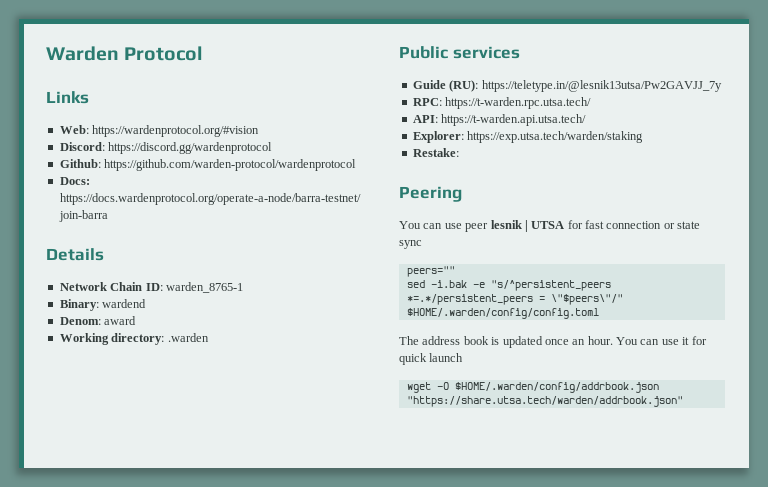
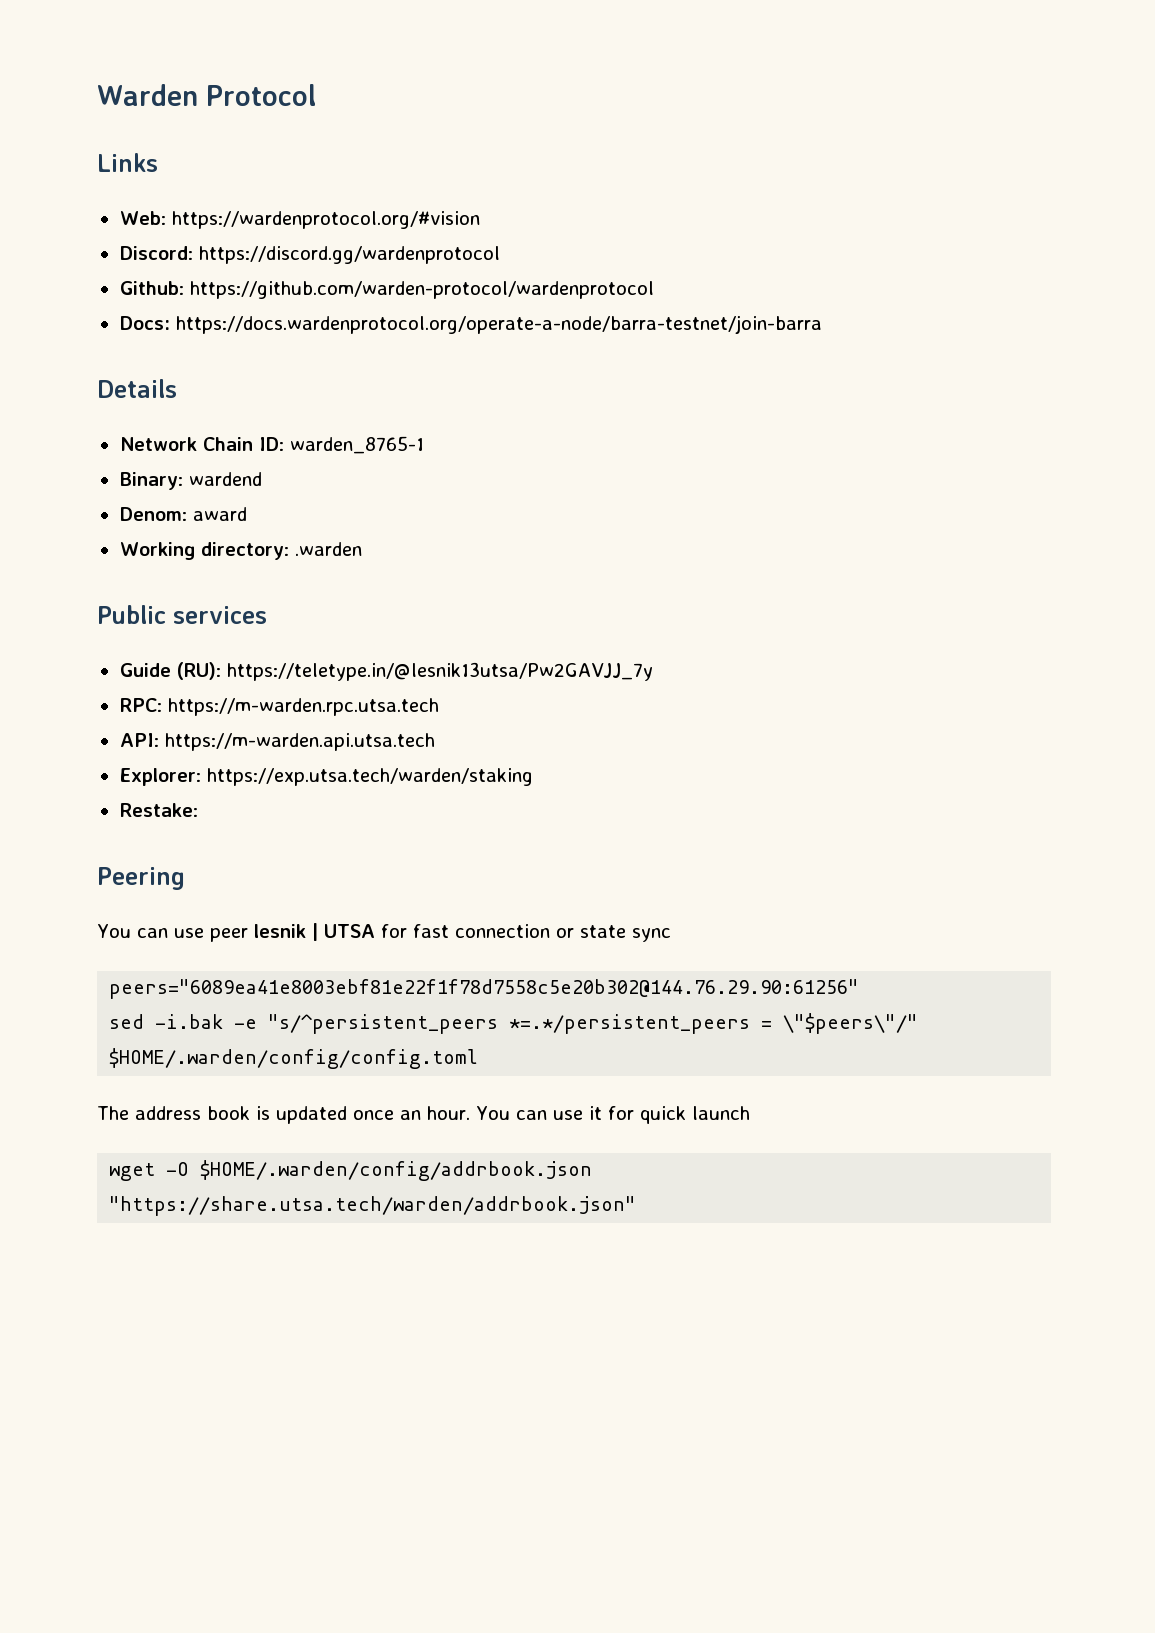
[445,97,592,109] https://t-warden.rpc.utsa.tech/ -> [167,698,439,716] https://m-warden.rpc.utsa.tech
[441,114,587,126] https://t-warden.api.utsa.tech/ -> [164,733,435,751] https://m-warden.api.utsa.tech
[406,266,455,277] peers="" -> [109,979,860,999] peers="6089ea41e8003ebf81e22f1f78d7558c5e20b302@144.76.29.90:61256"

